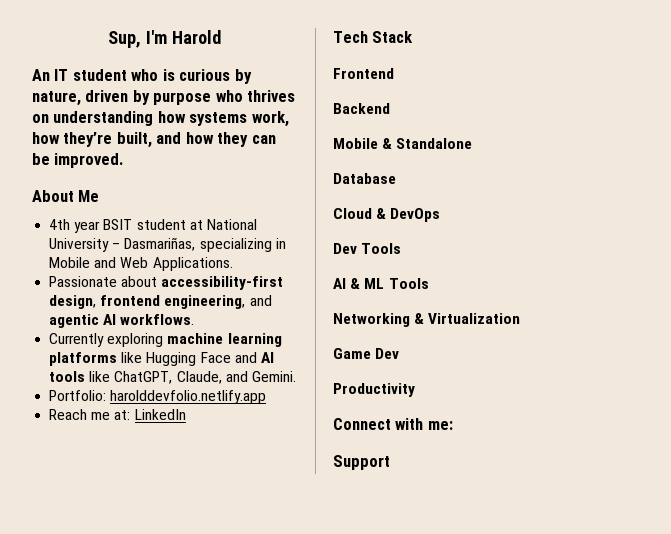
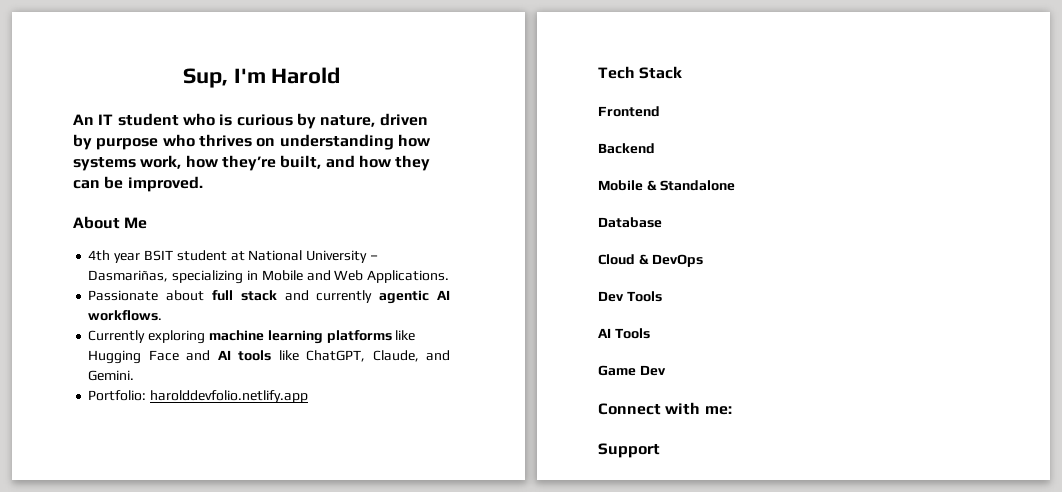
[161,276,284,290] [49,295,272,309] accessibility-first design, frontend engineering, and -> [212,290,373,303] full stack and currently
[49,409,186,420] // Reach me at: LinkedIn -> (309, 396) none
[350,278,429,289] [333,313,521,327] & ML Tools // Networking & Virtualization -> [614,328,650,339] Tools
[333,383,415,397] // Productivity -> (666, 370) none

